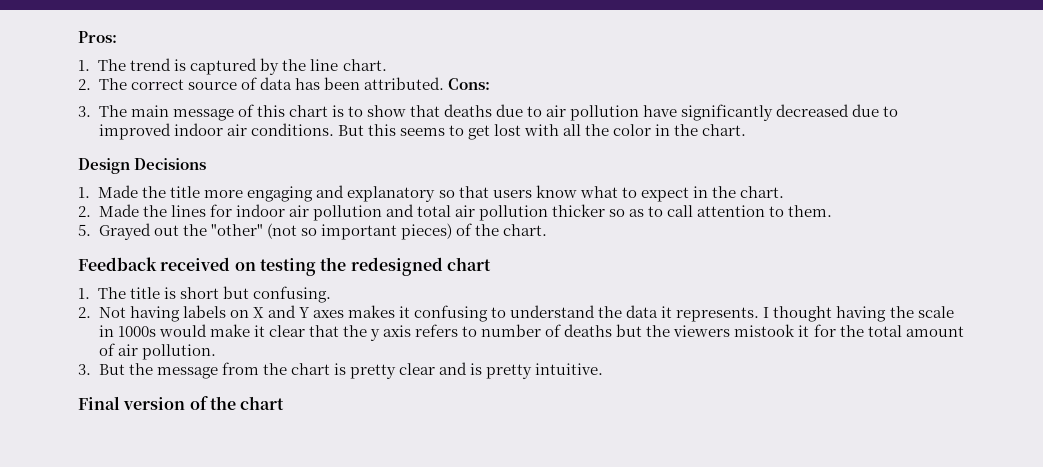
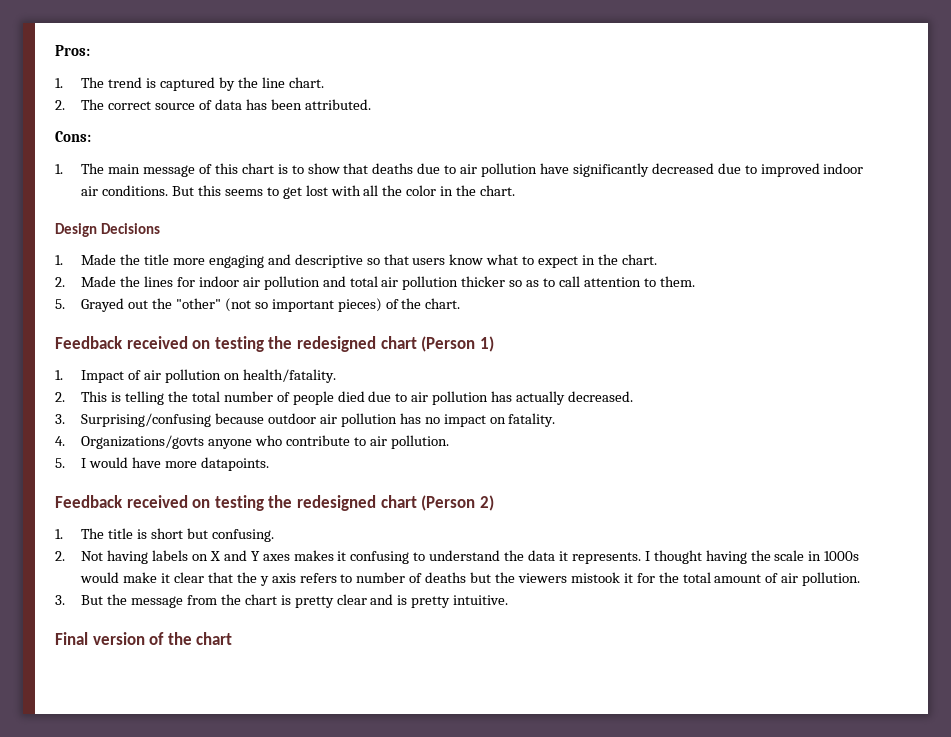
(444, 83) none -> (371, 104) //
[78,106,91,117] 3. -> [55,164,63,174] 1.
[347,186,436,202] explanatory -> [294,254,363,268] descriptive
(491, 264) none -> [421,336,494,352] [55,369,336,383] [55,391,633,405] [55,413,556,427] [55,435,449,449] [55,457,269,471] [55,495,494,511] (Person 1) // 1. Impact of air pollution on health/fatality. // 2. This is telling the total number of people died due to air pollution has actually decreased. // 3. Surprising/confusing because outdoor air pollution has no impact on fatality. // 4. Organizations/govts anyone who contribute to air pollution. // 5. I would have more datapoints. // Feedback received on testing the redesigned chart (Person 2)

